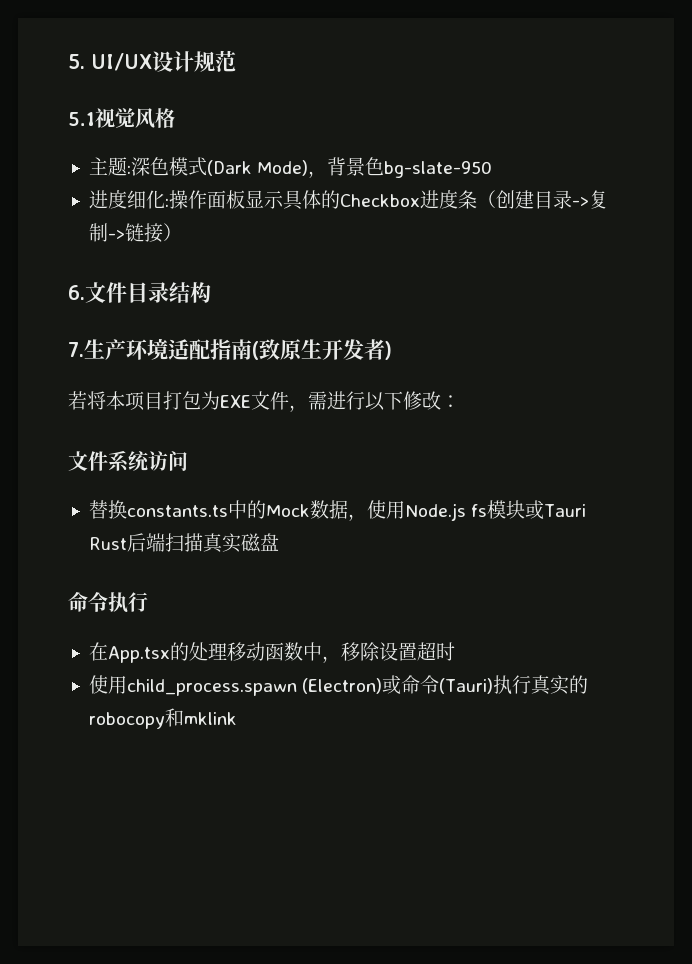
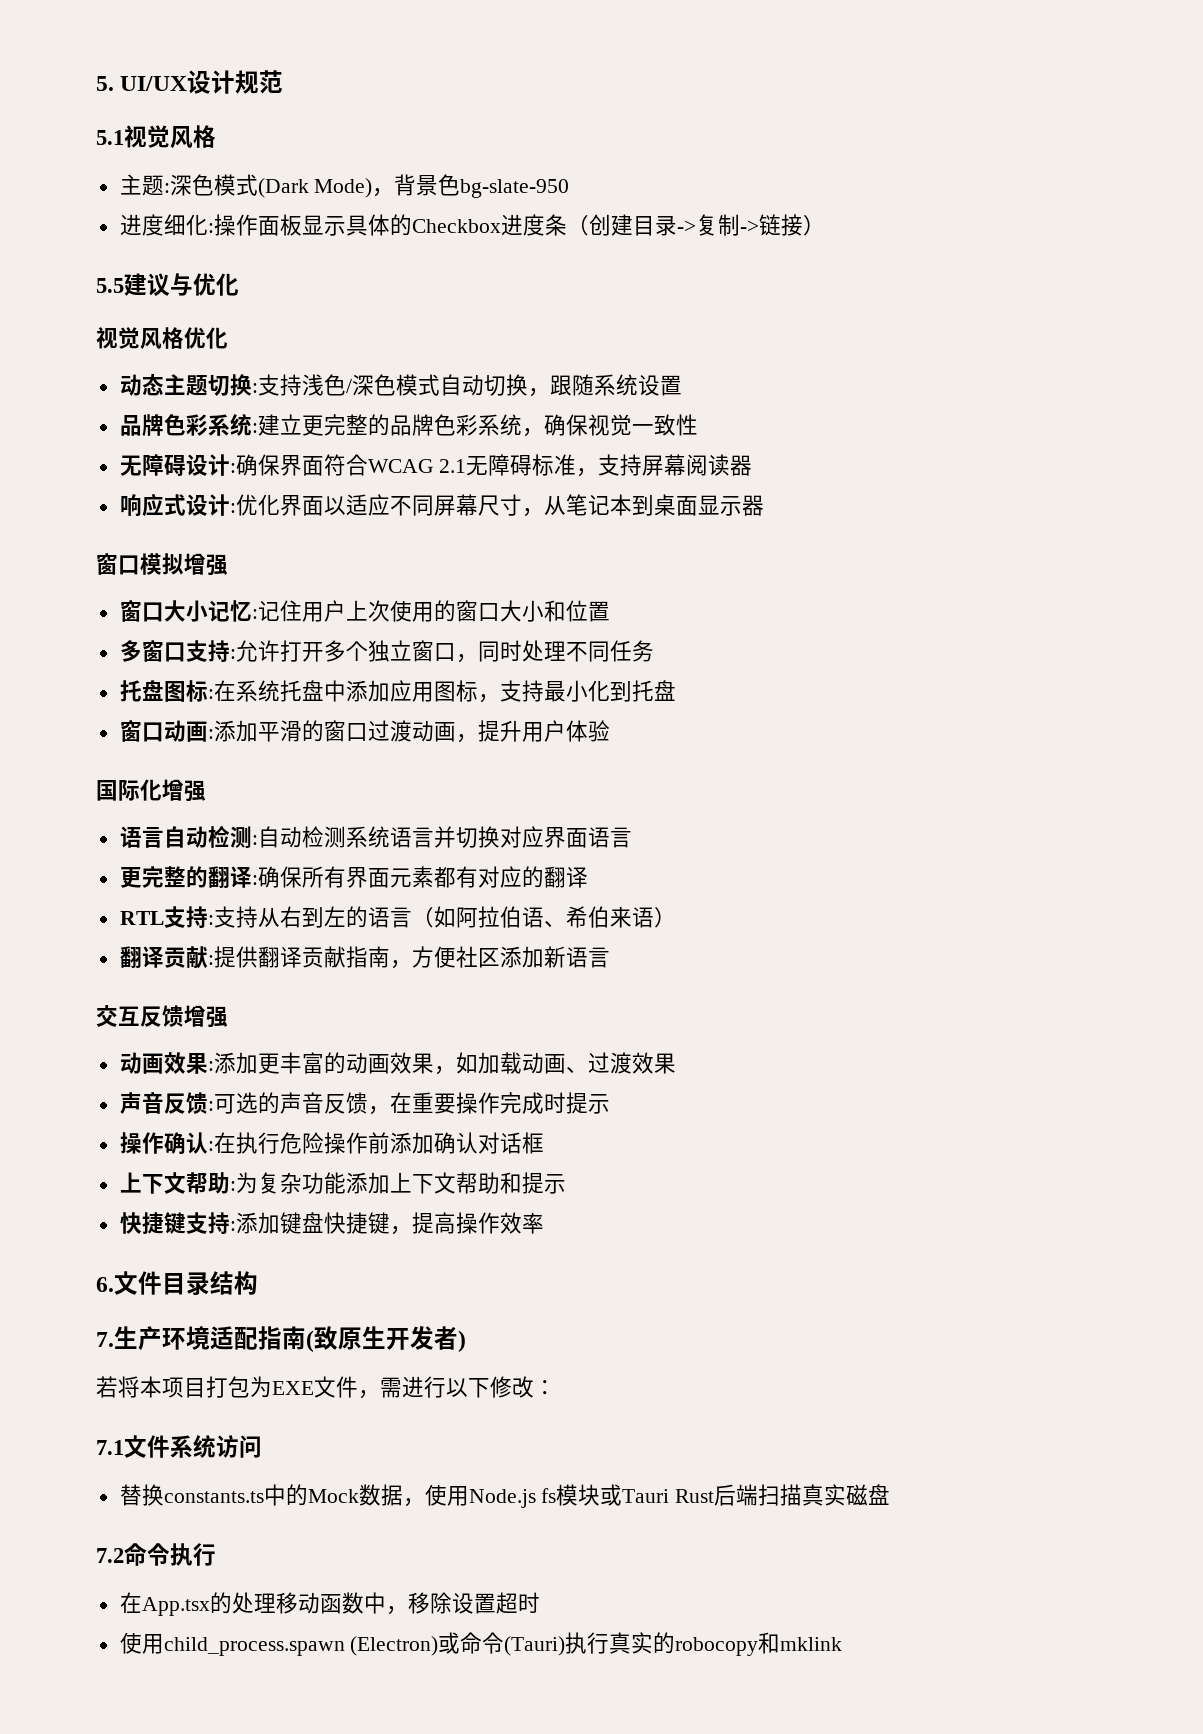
(182, 232) none -> [96,273,239,297] [96,327,228,350] [119,373,682,397] [119,413,698,437] [119,454,753,477] [119,493,764,517] [96,553,228,576] [119,600,610,622] [119,640,654,663] [119,680,676,703] [119,720,610,743] [96,779,206,802] [119,825,632,848] [119,866,588,888] [119,906,676,928] [119,946,610,969] [96,1005,228,1028] [119,1052,676,1075] [119,1092,610,1115] [119,1132,544,1154] [119,1172,566,1194] [119,1212,544,1235] // 5.5建议与优化 // 视觉风格优化 // 动态主题切换:支持浅色/深色模式自动切换，跟随系统设置 // 品牌色彩系统:建立更完整的品牌色彩系统，确保视觉一致性 // 无障碍设计:确保界面符合WCAG 2.1无障碍标准，支持屏幕阅读器 // 响应式设计:优化界面以适应不同屏幕尺寸，从笔记本到桌面显示器 // 窗口模拟增强 // 窗口大小记忆:记住用户上次使用的窗口大小和位置 // 多窗口支持:允许打开多个独立窗口，同时处理不同任务 // 托盘图标:在系统托盘中添加应用图标，支持最小化到托盘 // 窗口动画:添加平滑的窗口过渡动画，提升用户体验 // 国际化增强 // 语言自动检测:自动检测系统语言并切换对应界面语言 // 更完整的翻译:确保所有界面元素都有对应的翻译 // RTL支持:支持从右到左的语言（如阿拉伯语、希伯来语） // 翻译贡献:提供翻译贡献指南，方便社区添加新语言 // 交互反馈增强 // 动画效果:添加更丰富的动画效果，如加载动画、过渡效果 // 声音反馈:可选的声音反馈，在重要操作完成时提示 // 操作确认:在执行危险操作前添加确认对话框 // 上下文帮助:为复杂功能添加上下文帮助和提示 // 快捷键支持:添加键盘快捷键，提高操作效率
(460, 401) none -> [96,1440,124,1455] 7.1
(279, 542) none -> [96,1548,124,1563] 7.2

